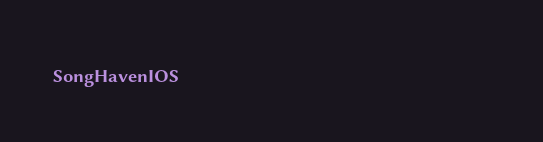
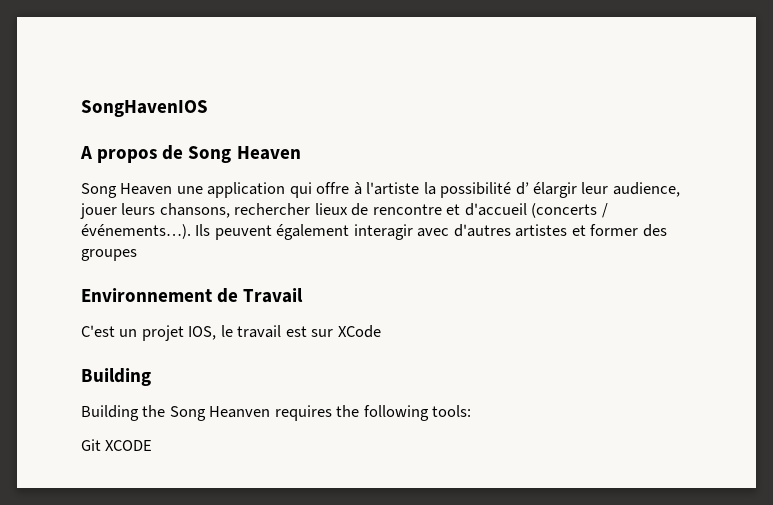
(179, 78) none -> [80,145,301,163] [81,182,680,198] [80,203,608,219] [81,224,667,240] [81,249,137,261] [81,288,304,303] [81,325,381,341] [81,368,151,386] [81,405,472,421] [81,439,153,451] // A propos de Song Heaven // Song Heaven une application qui offre à l'artiste la possibilité d’ élargir leur audience, jouer leurs chansons, rechercher lieux de rencontre et d'accueil (concerts / événements…). Ils peuvent également interagir avec d'autres artistes et former des groupes // Environnement de Travail // C'est un projet IOS, le travail est sur XCode // Building // Building the Song Heanven requires the following tools: // Git XCODE

